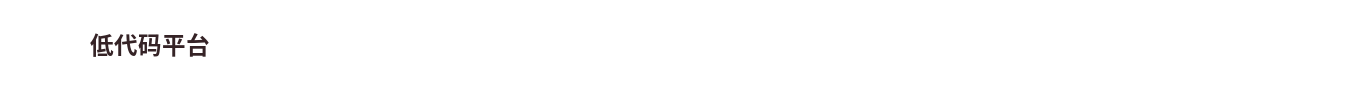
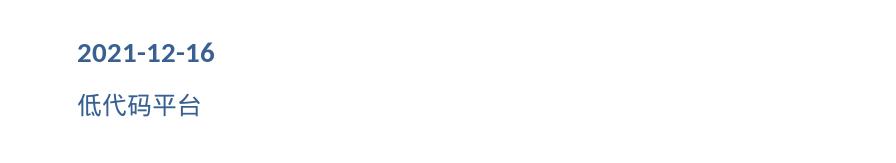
(90, 45) none -> [77,42,215,62] 2021-12-16 //

